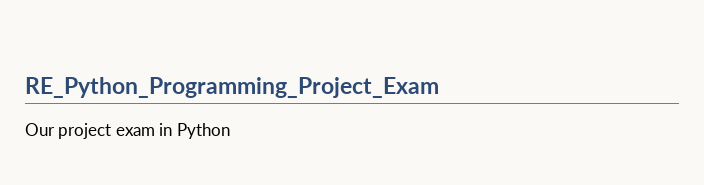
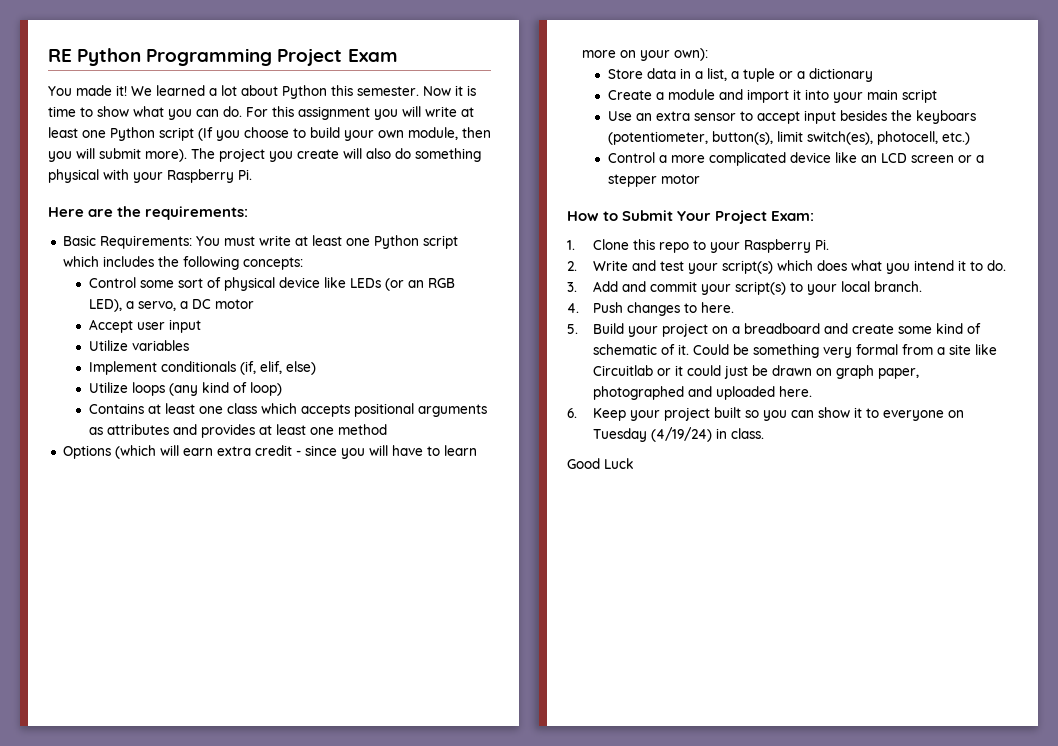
[25,77,439,98] [25,123,230,139] RE_Python_Programming_Project_Exam // Our project exam in Python -> [48,48,398,66] [48,85,476,99] [48,106,474,120] [48,127,491,141] [48,148,481,162] [48,169,252,183] [48,206,249,220] [62,235,458,249] [62,256,303,270] [88,277,455,291] [88,299,254,312] [88,319,201,333] [88,340,189,351] [88,361,316,375] [88,382,282,396] [88,403,487,417] [88,424,387,438] [62,445,477,459] [581,48,708,61] [607,68,873,82] [607,89,937,103] [607,110,976,124] [607,131,970,145] [607,152,984,166] [607,174,700,187] [567,210,815,224] [567,239,829,253] [567,260,1006,274] [567,281,922,295] [567,302,734,316] [567,323,981,337] [592,344,997,358] [592,365,919,379] [592,386,812,400] [567,407,964,421] [592,427,764,442] [567,458,634,469] RE Python Programming Project Exam // You made it! We learned a lot about Python this semester. Now it is time to show what you can do. For this assignment you will write at least one Python script (If you choose to build your own module, then you will submit more). The project you create will also do something physical with your Raspberry Pi. // Here are the requirements: // Basic Requirements: You must write at least one Python script which includes the following concepts: // Control some sort of physical device like LEDs (or an RGB LED), a servo, a DC motor // Accept user input // Utilize variables // Implement conditionals (if, elif, else) // Utilize loops (any kind of loop) // Contains at least one class which accepts positional arguments as attributes and provides at least one method // Options (which will earn extra credit - since you will have to learn more on your own): // Store data in a list, a tuple or a dictionary // Create a module and import it into your main script // Use an extra sensor to accept input besides the keyboars (potentiometer, button(s), limit switch(es), photocell, etc.) // Control a more complicated device like an LCD screen or a stepper motor // How to Submit Your Project Exam: // 1. Clone this repo to your Raspberry Pi. // 2. Write and test your script(s) which does what you intend it to do. // 3. Add and commit your script(s) to your local branch. // 4. Push changes to here. // 5. Build your project on a breadboard and create some kind of schematic of it. Could be something very formal from a site like Circuitlab or it could just be drawn on graph paper, photographed and uploaded here. // 6. Keep your project built so you can show it to everyone on Tuesday (4/19/24) in class. // Good Luck

